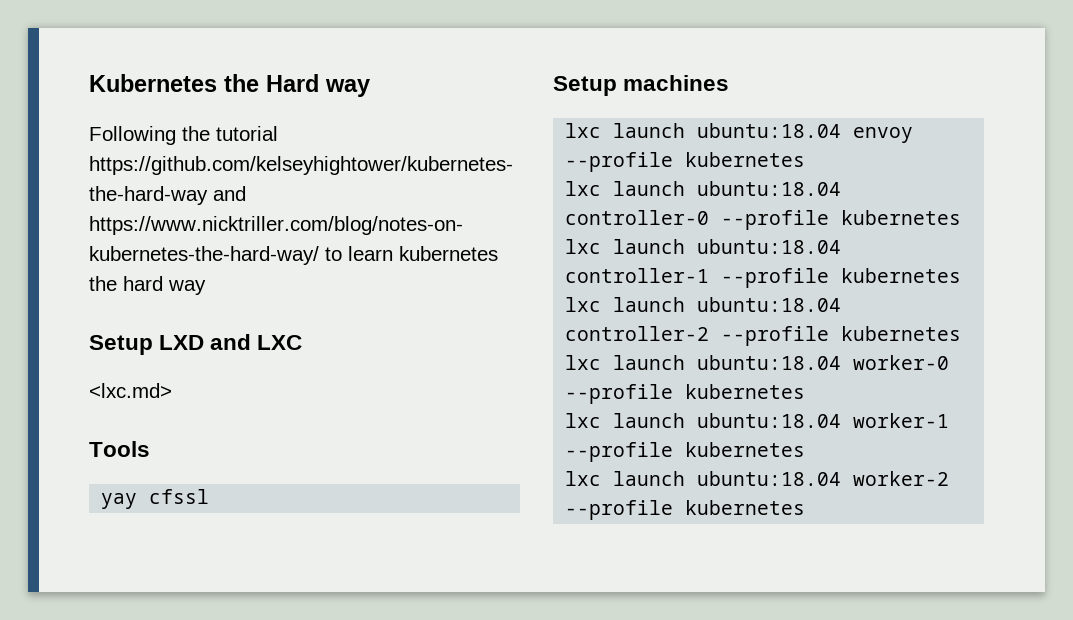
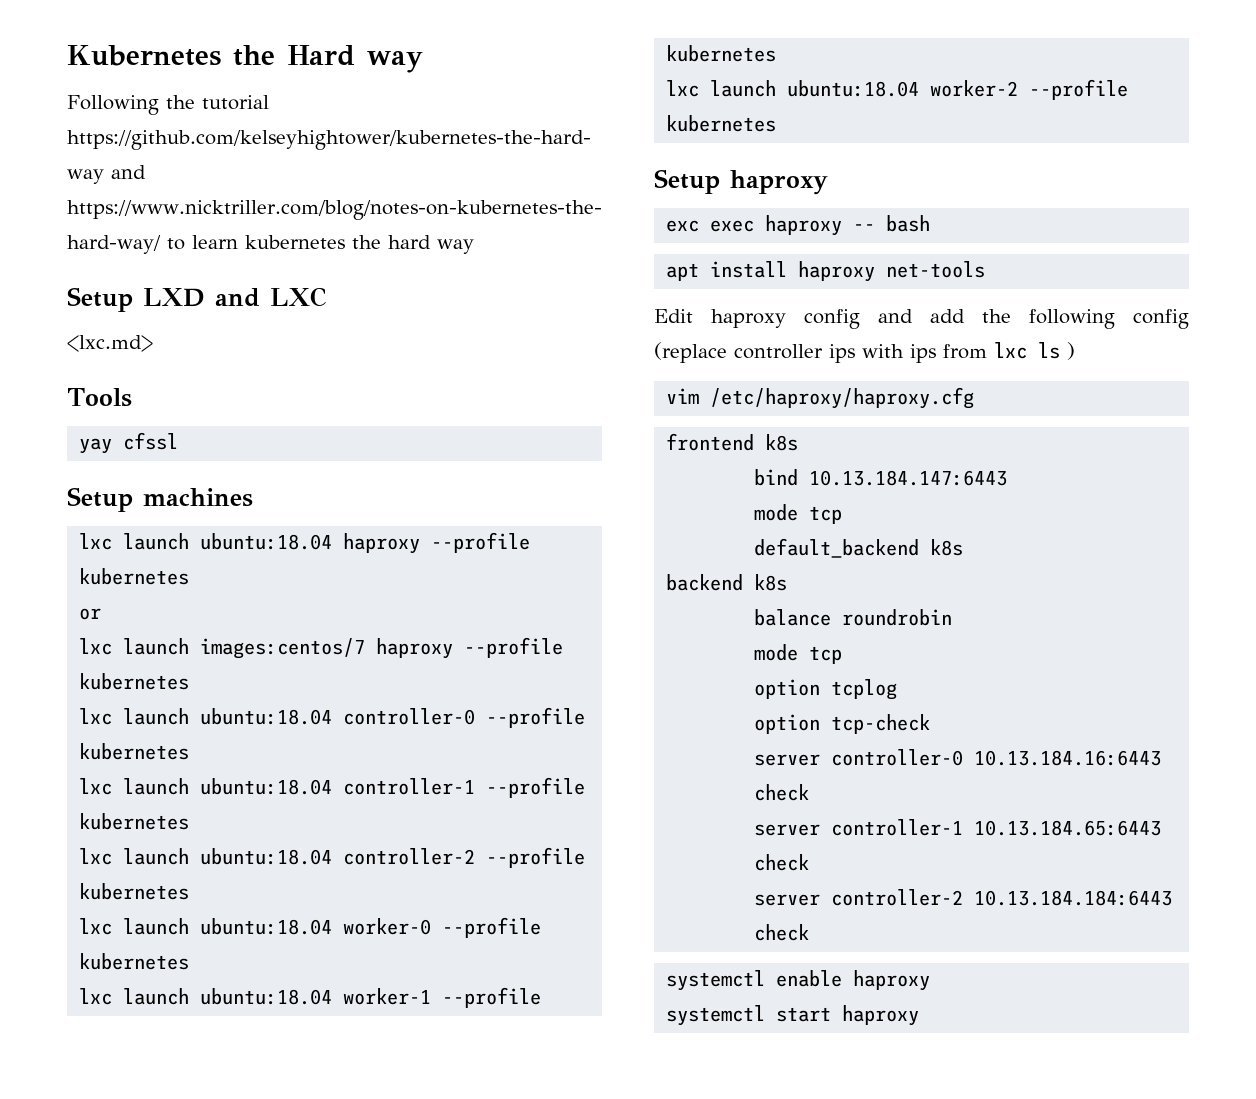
[853,127,914,143] envoy -> [343,532,531,554] [79,568,190,585] [79,608,102,620] [79,638,454,659] haproxy --profile kubernetes // or // lxc launch images:centos/7 haproxy
(806, 507) none -> [654,169,828,195] [666,215,931,236] [666,261,986,282] [654,309,1189,329] [654,342,1075,363] [666,387,975,409] [666,433,799,451] [754,469,1008,486] [754,504,843,524] [754,538,964,558] [666,574,788,591] [754,609,953,626] [754,644,843,664] [754,679,898,700] [754,714,931,734] [754,749,1162,766] [754,784,810,801] [754,819,1162,836] [754,854,810,871] [754,889,1173,906] [754,924,810,941] [666,970,931,991] [666,1005,920,1026] // Setup haproxy // exc exec haproxy -- bash // apt install haproxy net-tools // Edit haproxy config and add the following config (replace controller ips with ips from lxc ls ) // vim /etc/haproxy/haproxy.cfg // frontend k8s // bind 10.13.184.147:6443 // mode tcp // default_backend k8s // backend k8s // balance roundrobin // mode tcp // option tcplog // option tcp-check // server controller-0 10.13.184.16:6443 check // server controller-1 10.13.184.65:6443 check // server controller-2 10.13.184.184:6443 check // systemctl enable haproxy // systemctl start haproxy

